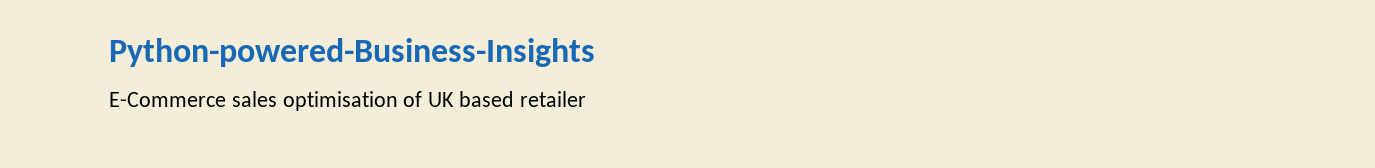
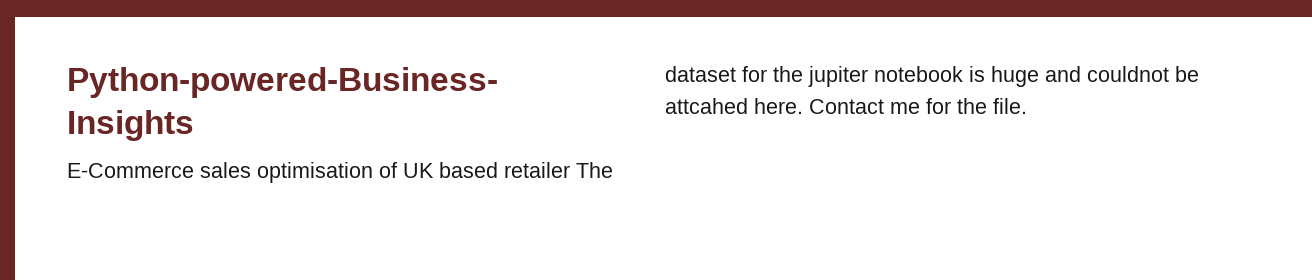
(586, 99) none -> [576,162,613,178] [665,66,1199,87] [665,98,1027,114] The dataset for the jupiter notebook is huge and couldnot be attcahed here. Contact me for the file.

